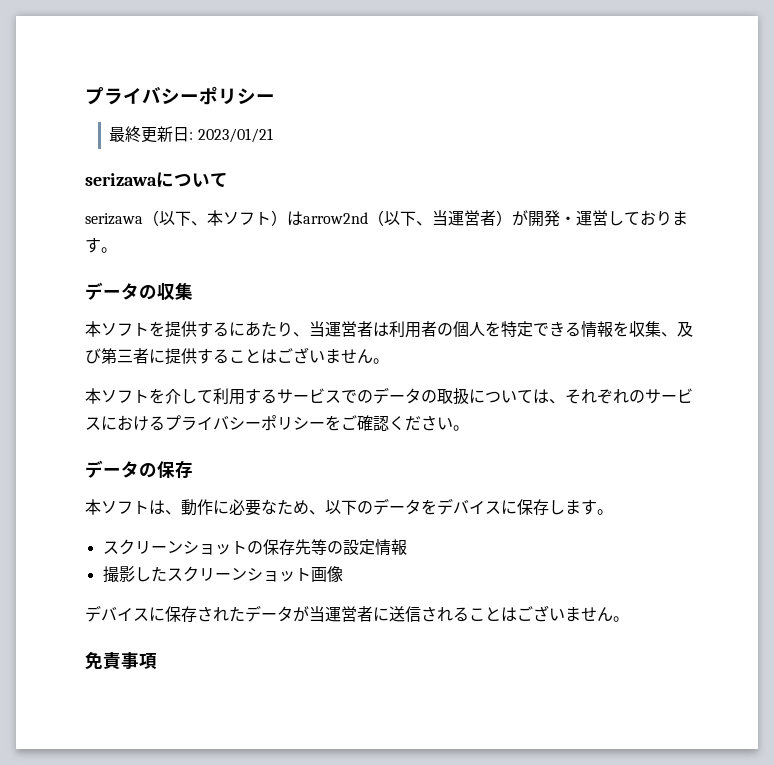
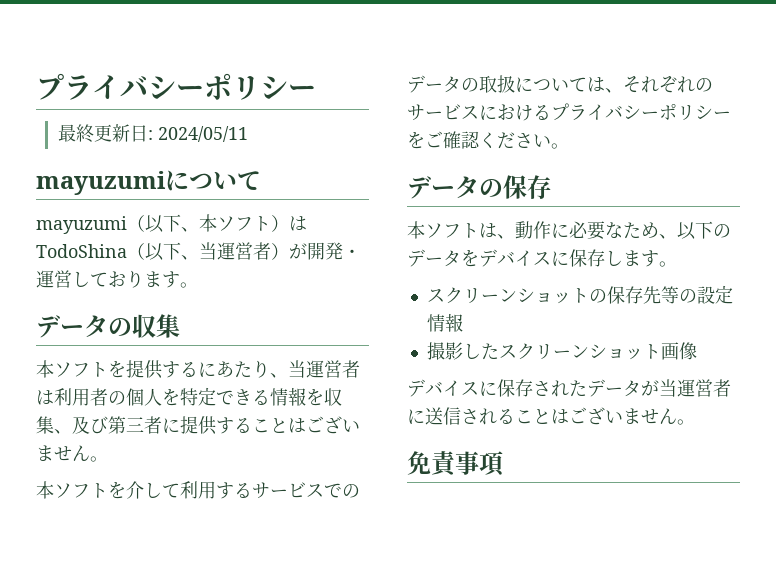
[197,128,273,143] [85,173,157,186] 2023/01/21 // serizawa -> [157,126,248,142] [36,171,166,195] 2024/05/11 // mayuzumi
[85,213,143,225] serizawa -> [36,216,127,234] mayuzumi
[303,212,368,224] arrow2nd -> [36,244,127,258] TodoShina

